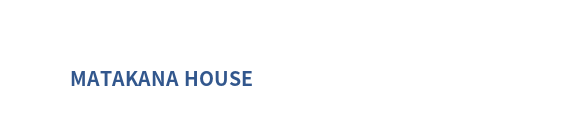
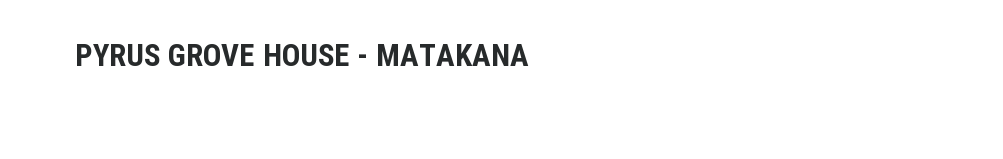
[70,71,254,86] MATAKANA HOUSE -> [75,44,530,66] PYRUS GROVE HOUSE - MATAKANA

